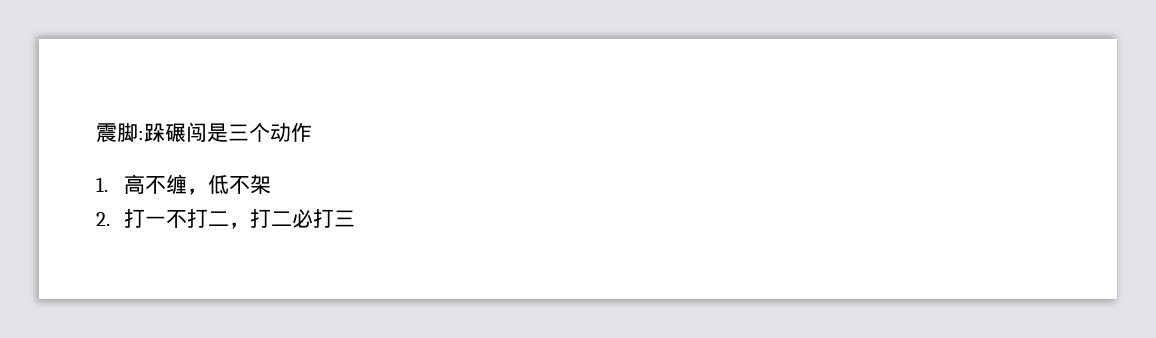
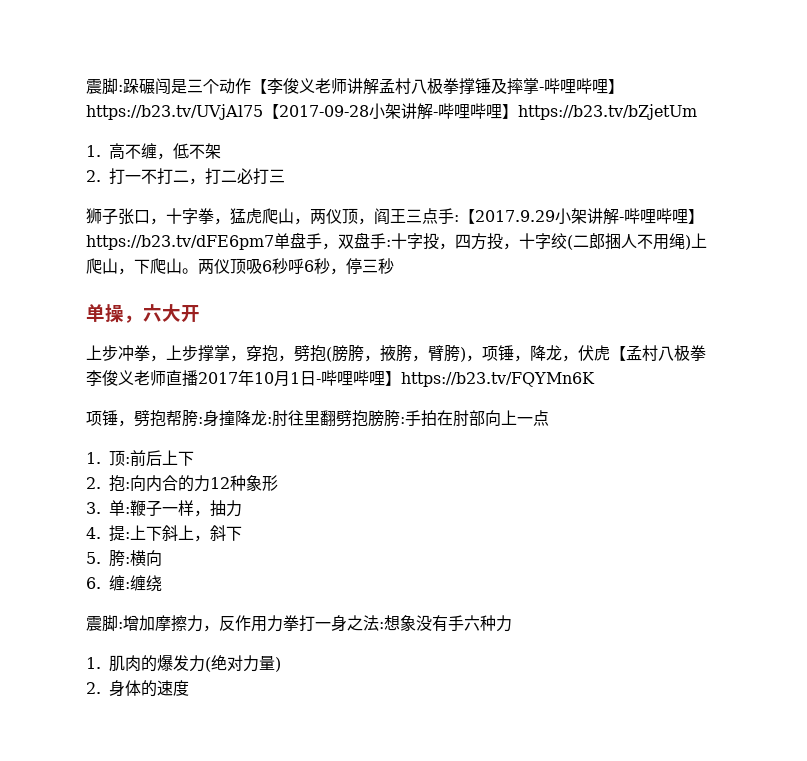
(312, 132) none -> [251,78,624,95] [86,103,697,120] 【李俊义老师讲解孟村八极拳撑锤及摔掌-哔哩哔哩】https://b23.tv/UVjAl75【2017-09-28小架讲解-哔哩哔哩】https://b23.tv/bZjetUm
(356, 218) none -> [86,208,704,225] [86,232,707,250] [86,258,394,275] [86,304,200,323] [86,345,706,362] [86,370,595,387] [86,410,549,427] [86,450,194,467] [86,475,278,492] [86,500,242,517] [86,525,242,542] [86,550,162,567] [86,575,162,592] [86,615,512,632] [86,655,281,672] [86,680,189,697] // 狮子张口，十字拳，猛虎爬山，两仪顶，阎王三点手:【2017.9.29小架讲解-哔哩哔哩】https://b23.tv/dFE6pm7单盘手，双盘手:十字投，四方投，十字绞(二郎捆人不用绳)上爬山，下爬山。两仪顶吸6秒呼6秒，停三秒 // 单操，六大开 // 上步冲拳，上步撑掌，穿抱，劈抱(膀胯，掖胯，臂胯)，项锤，降龙，伏虎【孟村八极拳李俊义老师直播2017年10月1日-哔哩哔哩】https://b23.tv/FQYMn6K // 项锤，劈抱帮胯:身撞降龙:肘往里翻劈抱膀胯:手拍在肘部向上一点 // 1.顶:前后上下 // 2.抱:向内合的力12种象形 // 3.单:鞭子一样，抽力 // 4.提:上下斜上，斜下 // 5.胯:横向 // 6.缠:缠绕 // 震脚:增加摩擦力，反作用力拳打一身之法:想象没有手六种力 // 1.肌肉的爆发力(绝对力量) // 2.身体的速度

